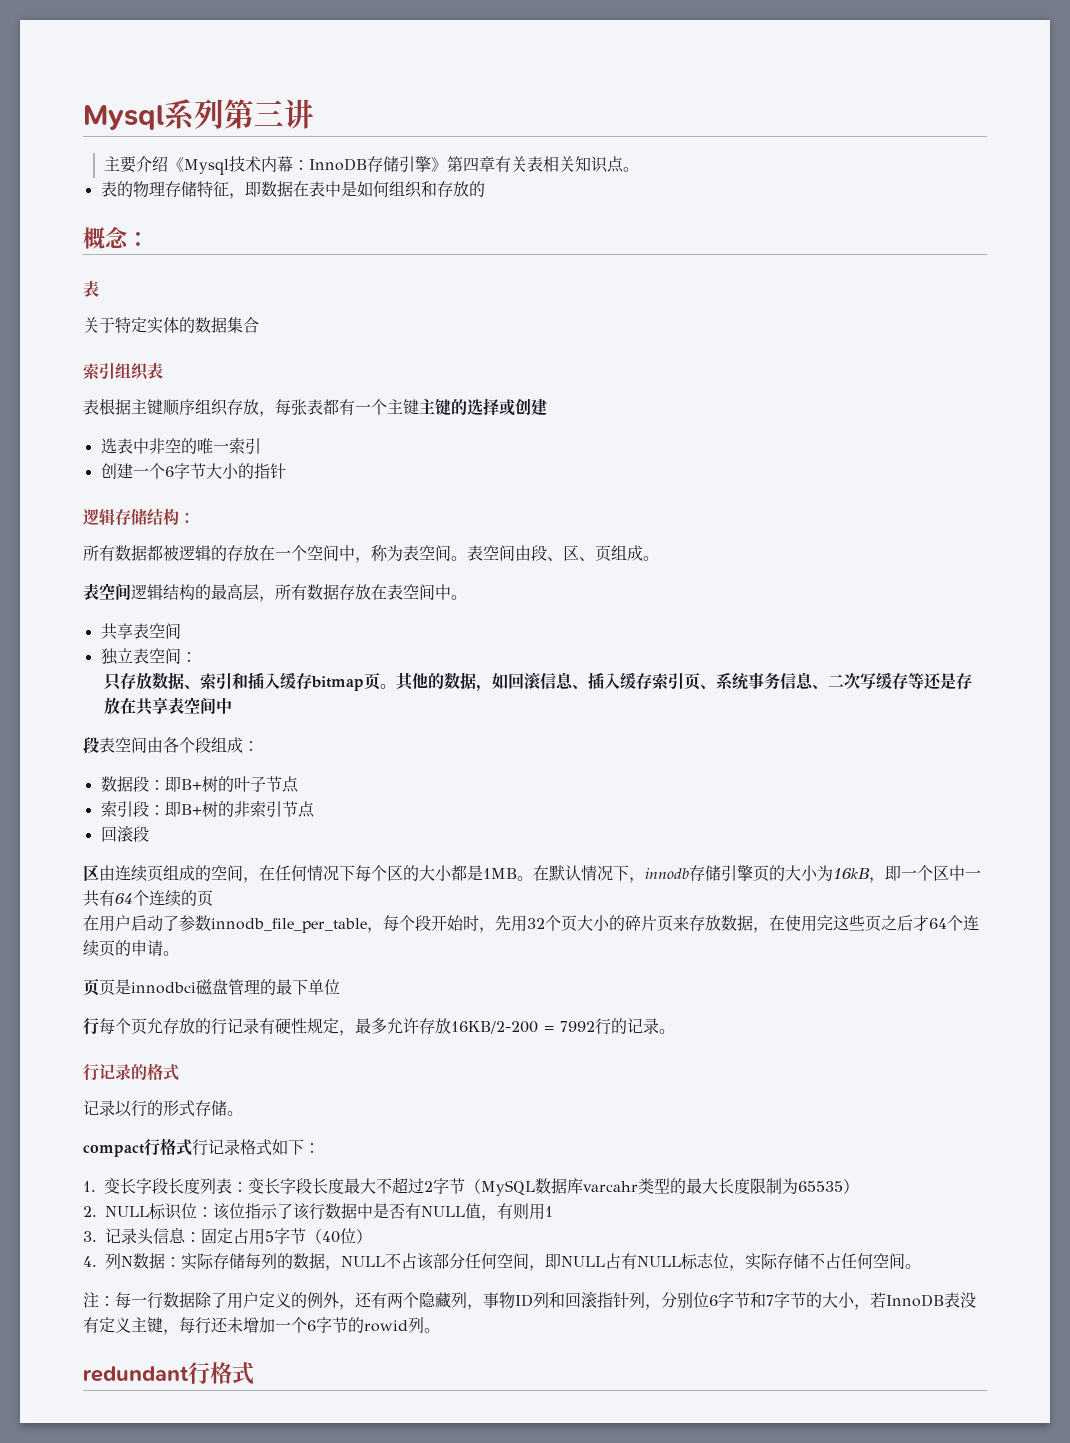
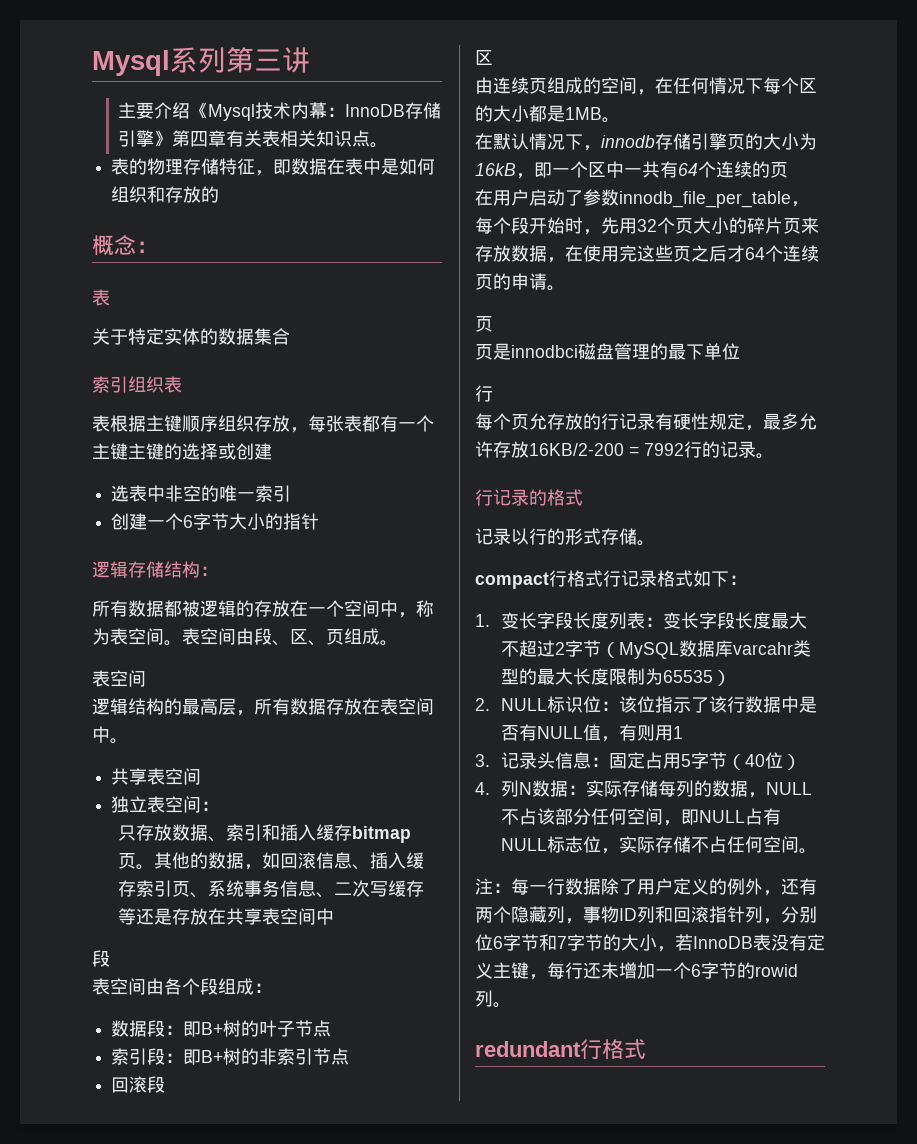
(131, 591) none -> (146, 678) //
(99, 745) none -> (110, 958) //
(99, 873) none -> (493, 57) //
(533, 878) none -> (620, 120) //
(99, 987) none -> (493, 324) //
(99, 1026) none -> (493, 393) //

